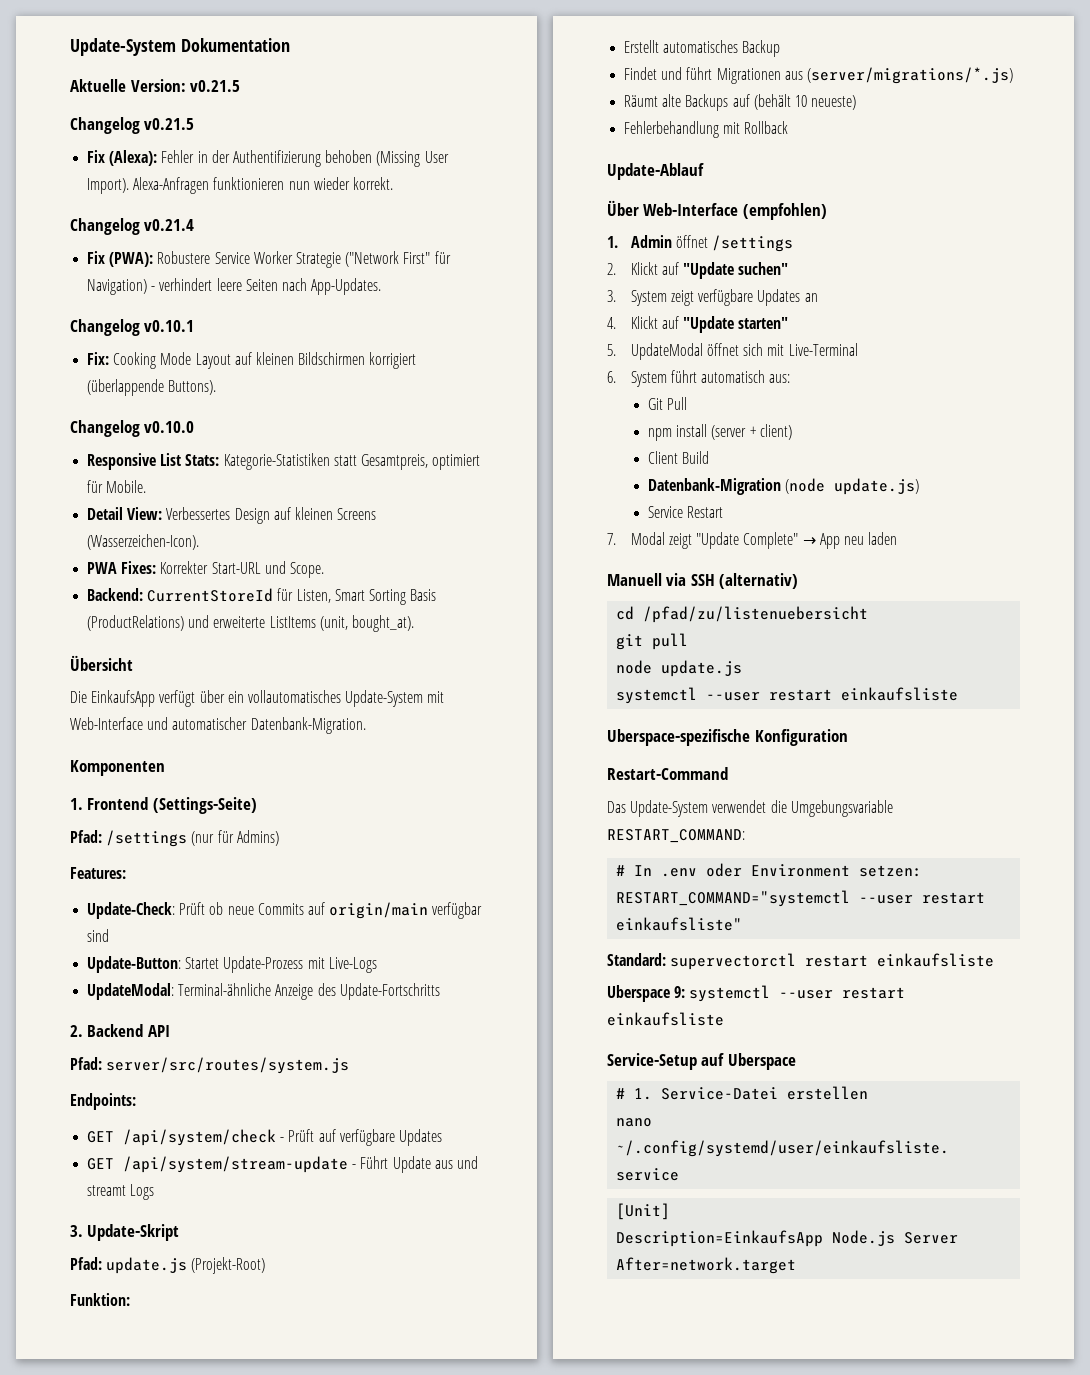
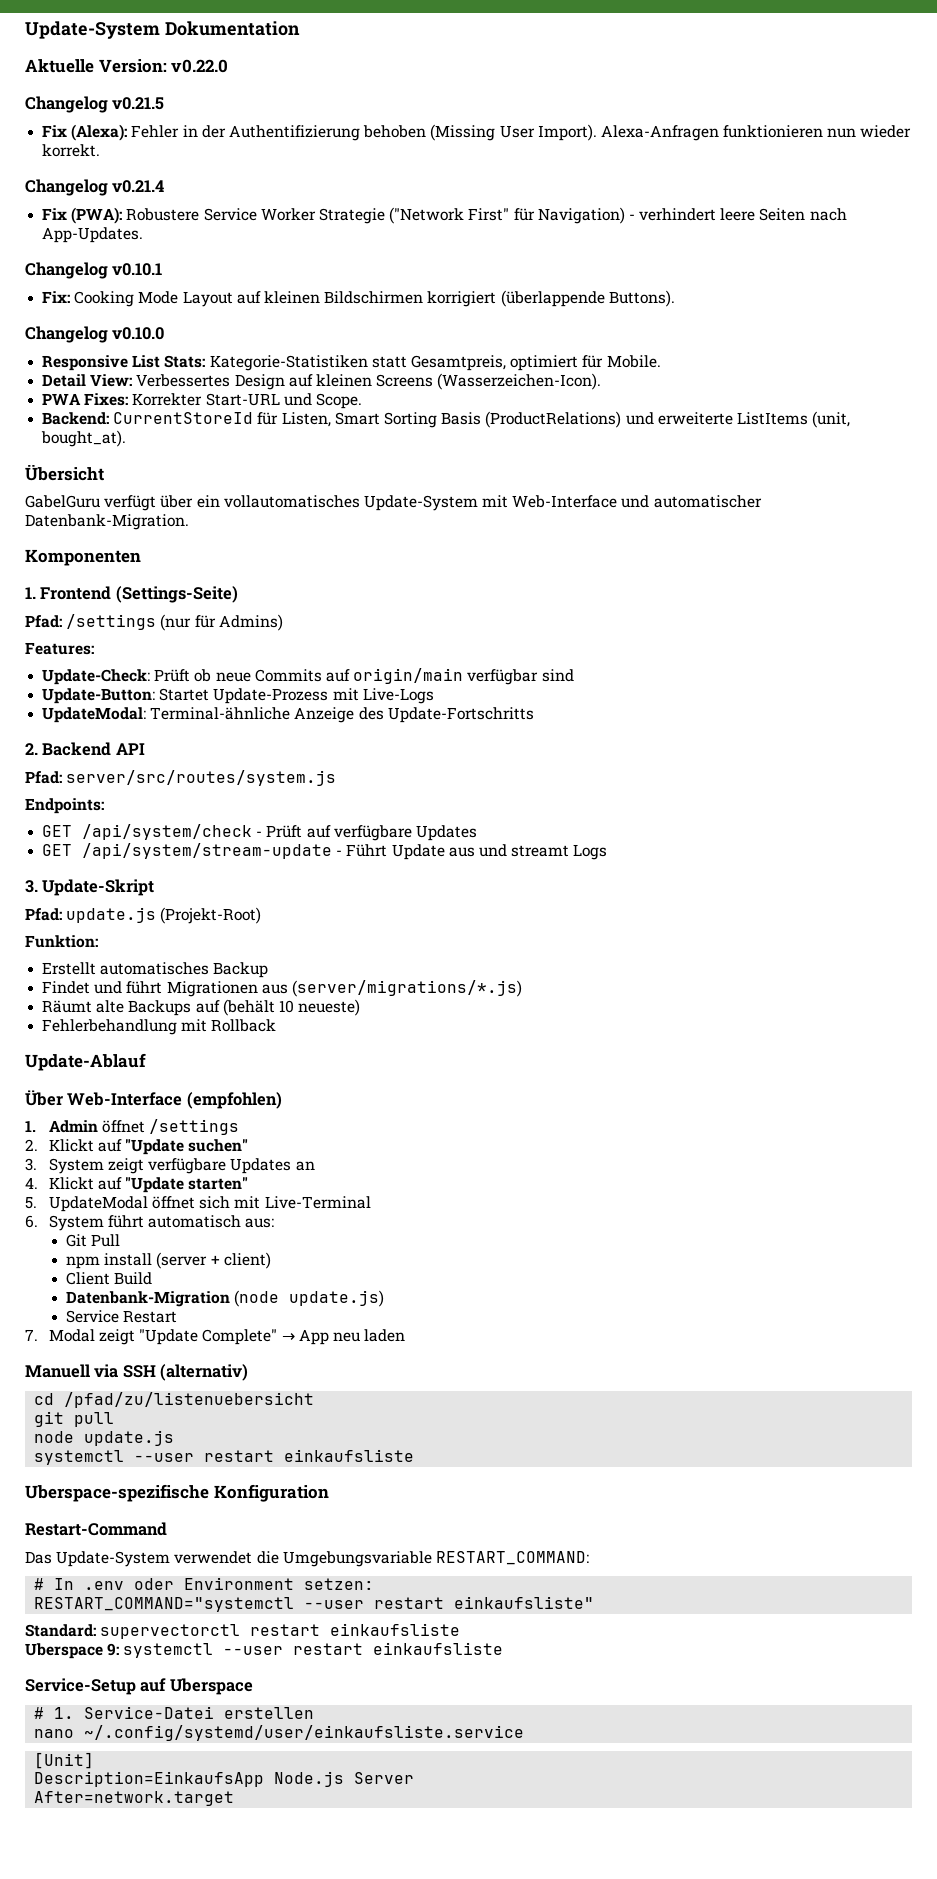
[190,80,241,92] v0.21.5 -> [171,59,229,73] v0.22.0
[70,690,156,707] Die EinkaufsApp -> [25,495,100,508] GabelGuru

